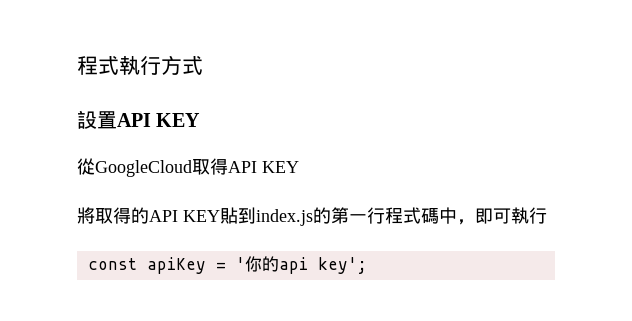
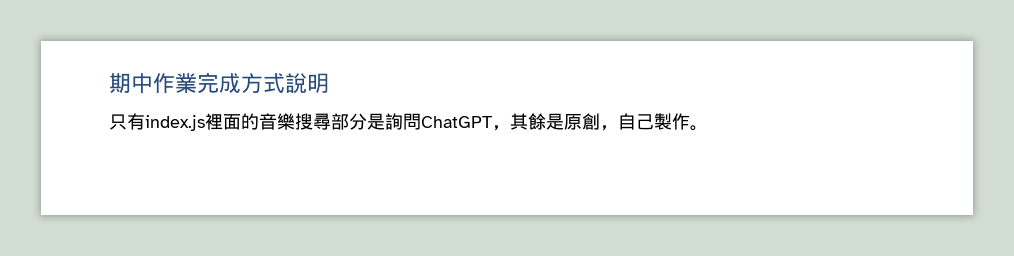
[77,55,203,75] [77,110,201,129] [77,158,299,177] [77,207,547,226] [87,256,367,274] 程式執行方式 // 設置API KEY // 從GoogleCloud取得API KEY // 將取得的API KEY貼到index.js的第一行程式碼中，即可執行 // const apiKey = '你的api key'; -> [109,72,329,94] [109,113,708,131] 期中作業完成方式說明 // 只有index.js裡面的音樂搜尋部分是詢問ChatGPT，其餘是原創，自己製作。

